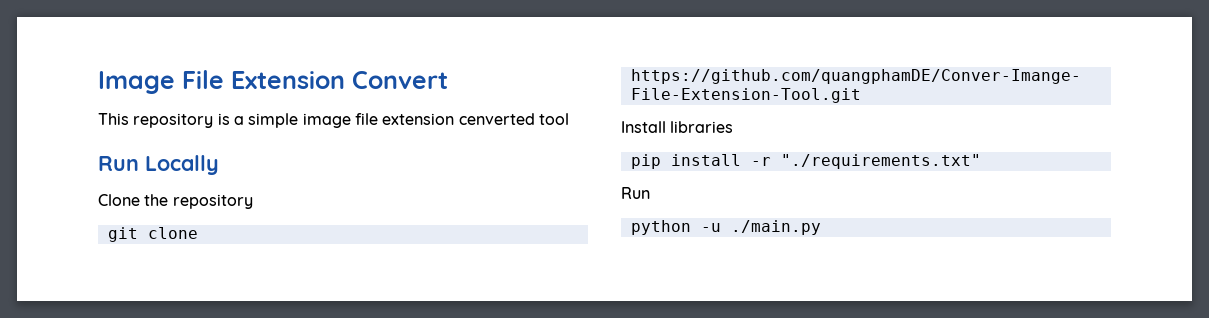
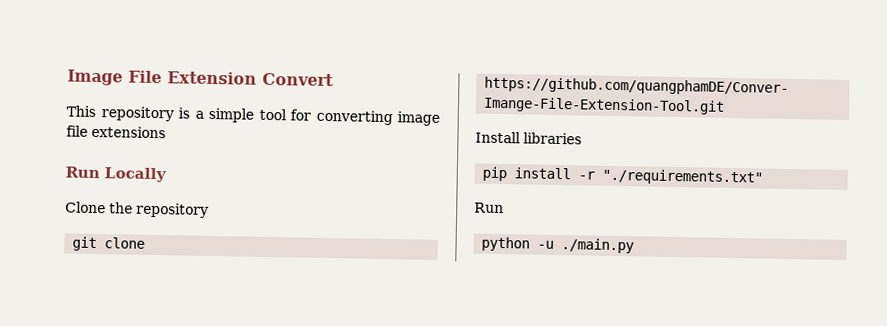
[302,113,569,128] image file extension cenverted tool -> [258,108,440,126] [66,125,166,139] tool for converting image file extensions

